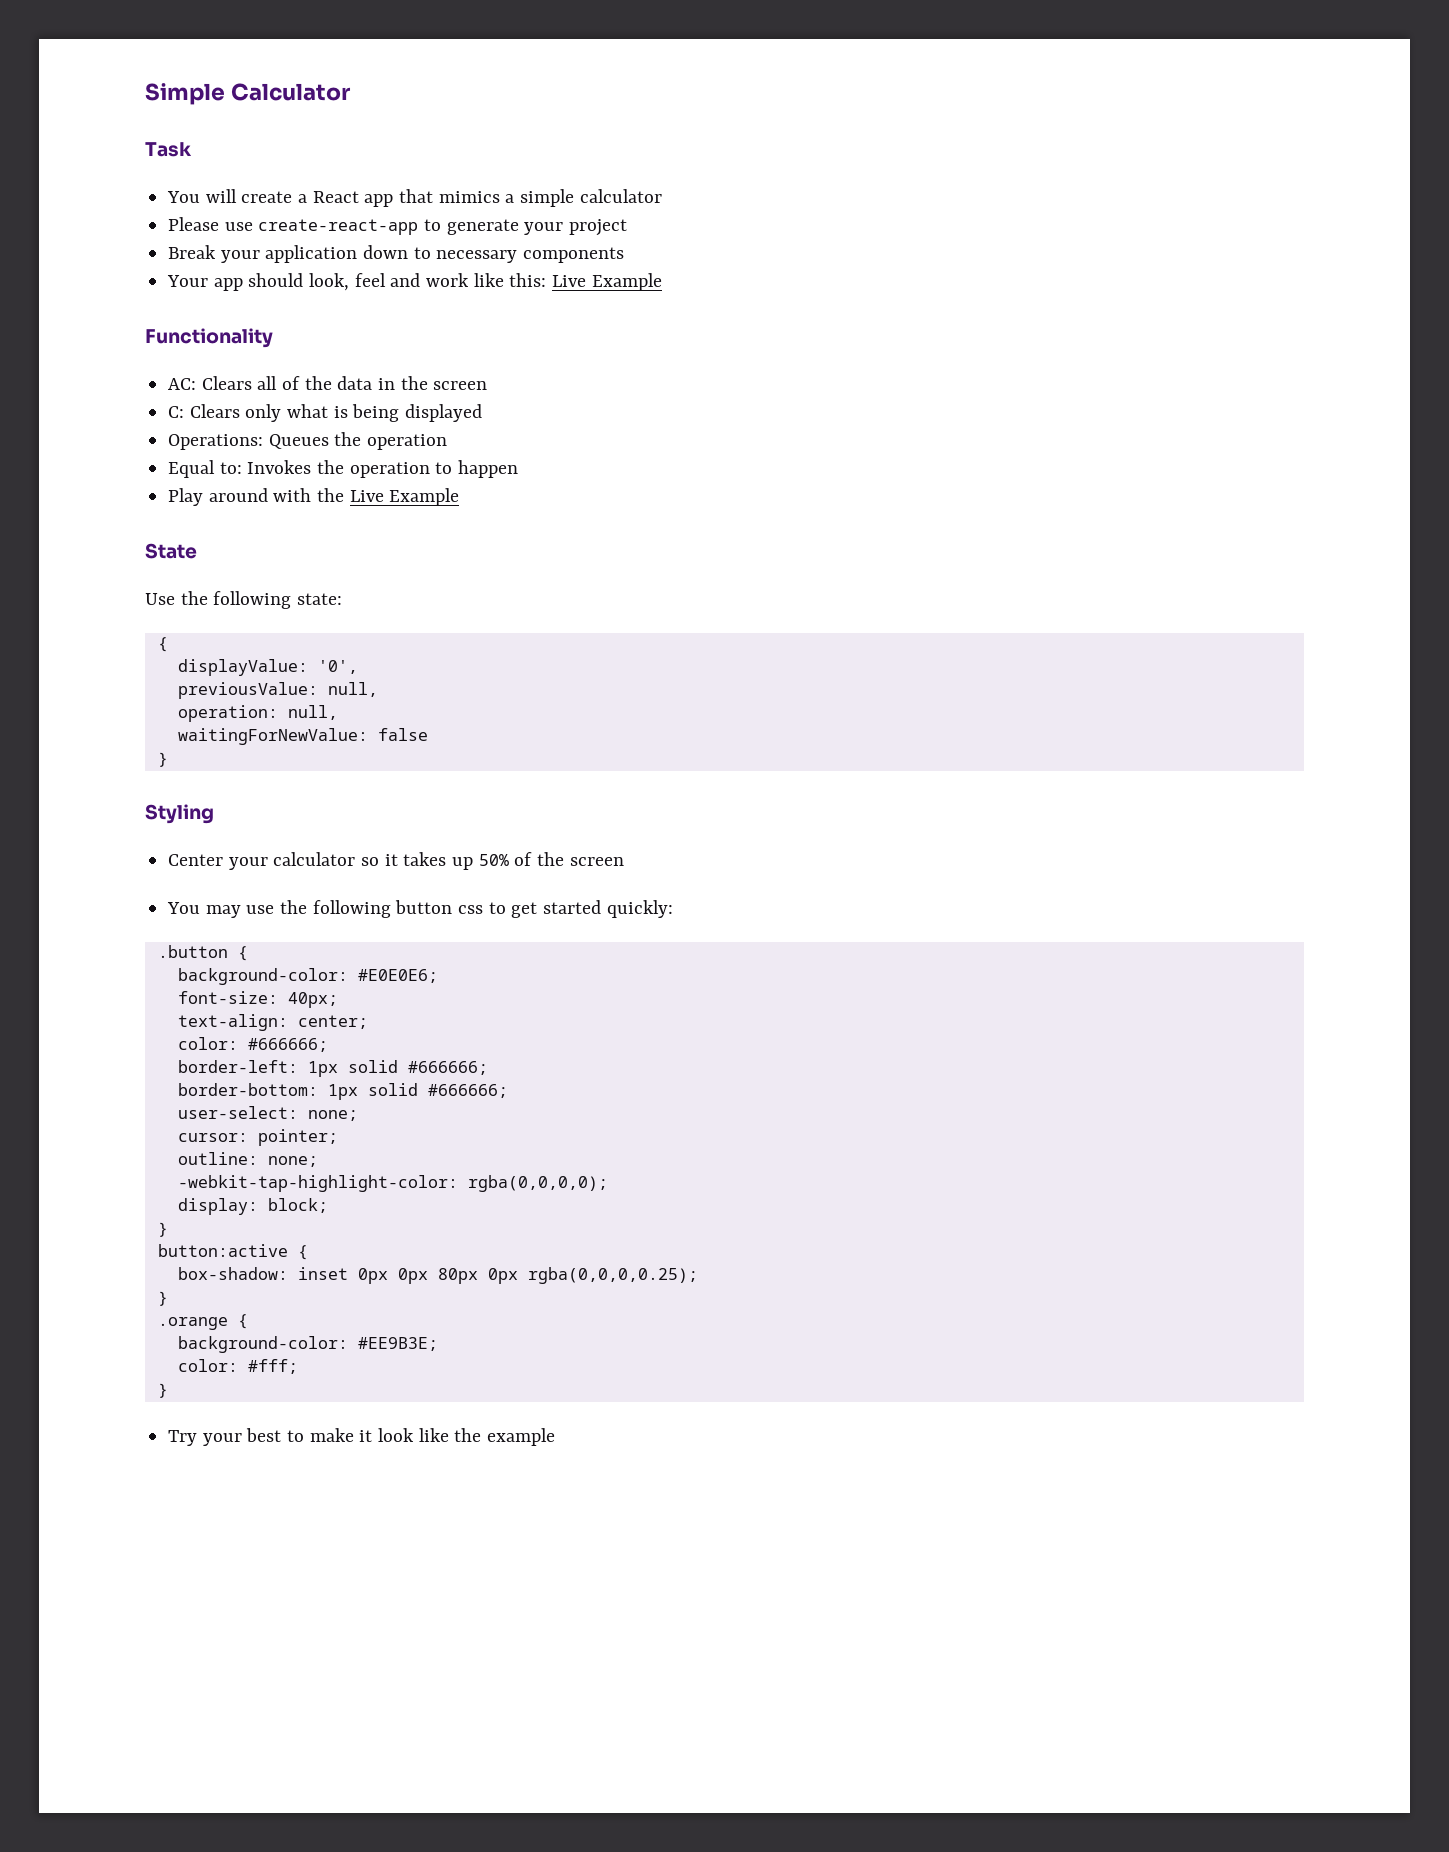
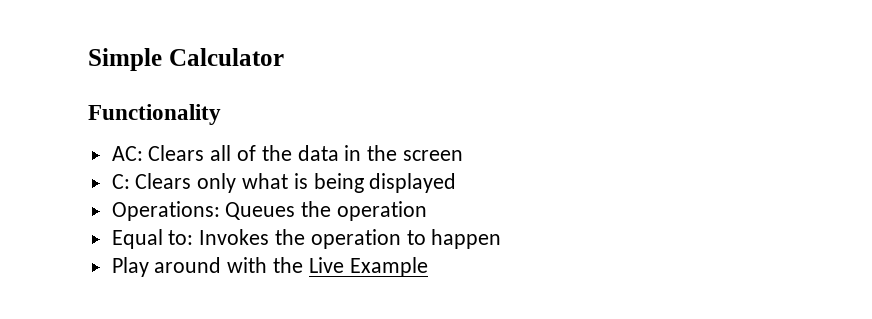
[145,142,192,157] [167,189,662,207] [168,217,628,236] [168,245,625,263] [167,273,662,291] // Task // You will create a React app that mimics a simple calculator // Please use create-react-app to generate your project // Break your application down to necessary components // Your app should look, feel and work like this: Live Example -> (284, 57) none
[145,543,197,559] [145,591,343,609] [157,637,168,652] [177,659,358,676] [177,682,378,699] [177,705,338,722] [177,728,428,745] [157,752,168,767] [145,804,214,824] [168,852,624,870] [167,900,673,918] [157,945,248,961] [177,968,438,985] [177,991,338,1008] [177,1014,368,1031] [177,1037,328,1052] [177,1060,488,1077] [177,1083,508,1100] [177,1106,358,1121] [177,1129,338,1146] [177,1152,318,1167] [177,1175,608,1192] [177,1198,328,1215] [157,1222,168,1237] [157,1244,308,1260] [177,1267,698,1284] [157,1291,168,1306] [157,1314,248,1330] [177,1336,438,1353] [177,1359,298,1374] [157,1383,168,1398] [168,1428,556,1446] // State // Use the following state: // { // displayValue: '0', // previousValue: null, // operation: null, // waitingForNewValue: false // } // Styling // Center your calculator so it takes up 50% of the screen // You may use the following button css to get started quickly: // .button { // background-color: #E0E0E6; // font-size: 40px; // text-align: center; // color: #666666; // border-left: 1px solid #666666; // border-bottom: 1px solid #666666; // user-select: none; // cursor: pointer; // outline: none; // -webkit-tap-highlight-color: rgba(0,0,0,0); // display: block; // } // button:active { // box-shadow: inset 0px 0px 80px 0px rgba(0,0,0,0.25); // } // .orange { // background-color: #EE9B3E; // color: #fff; // } // Try your best to make it look like the example -> (428, 267) none

